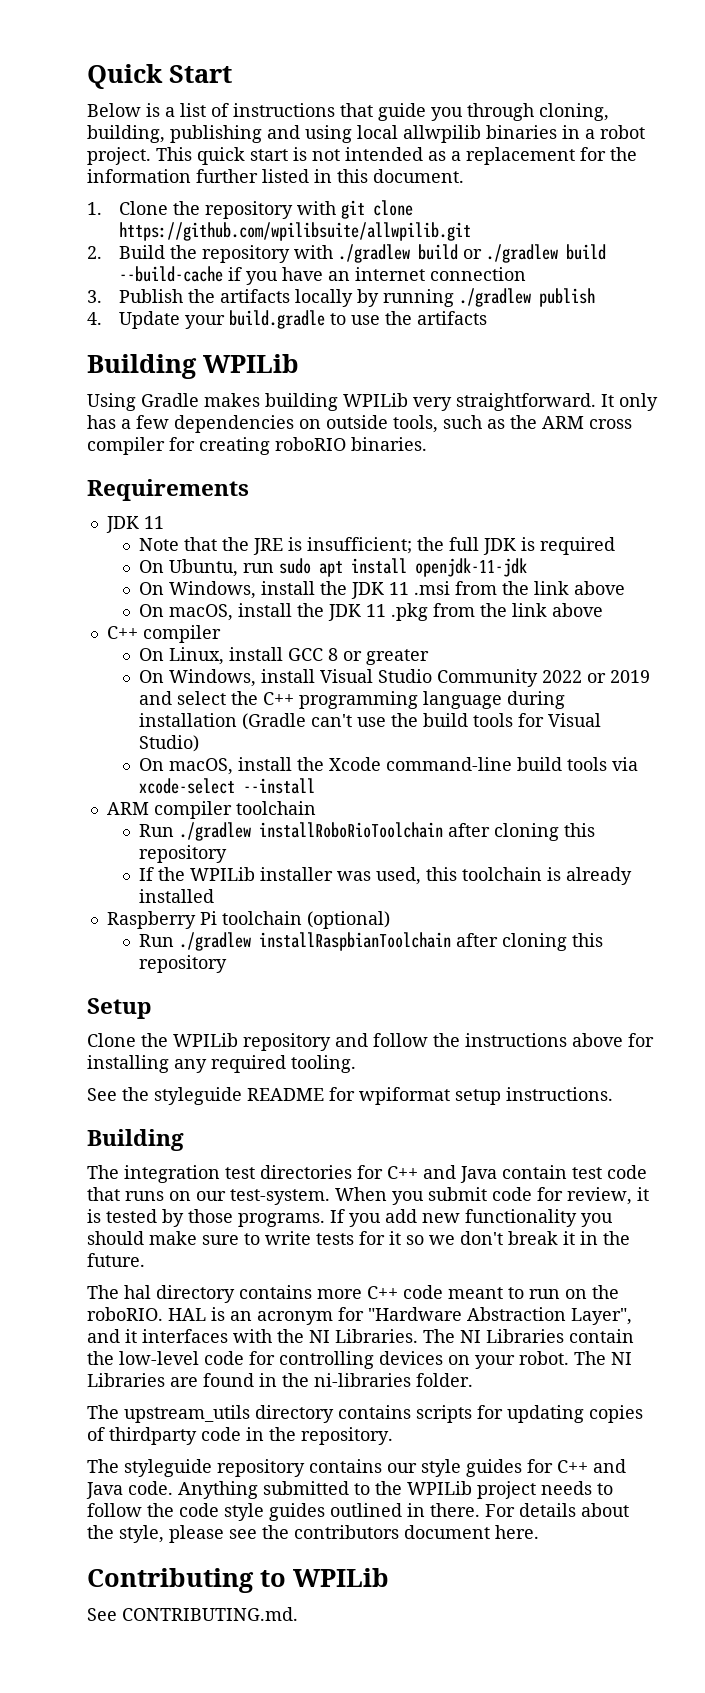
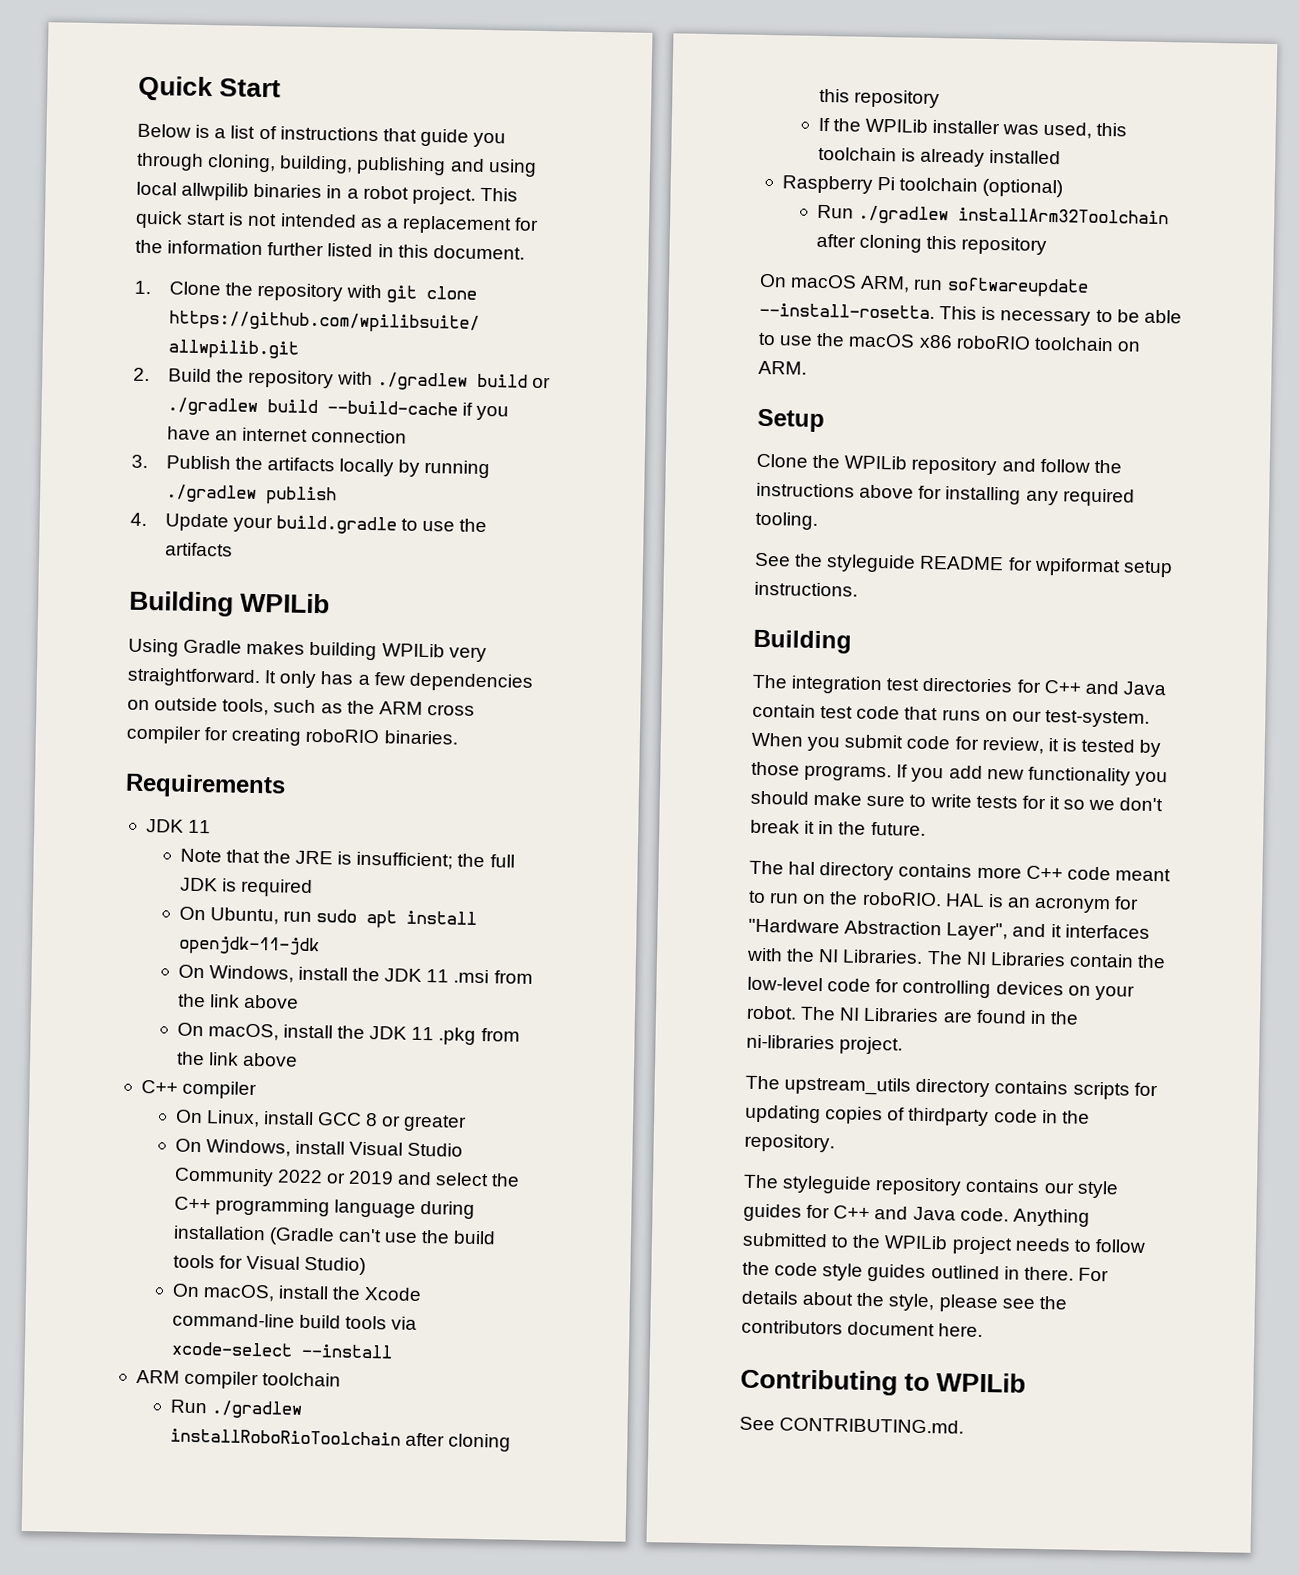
[258,932,603,951] [138,955,227,973] installRaspbianToolchain after cloning this repository -> [957,207,1169,225] [815,233,1048,256] [759,273,1089,298] [759,302,1182,326] [758,332,1141,352] [758,360,807,375] installArm32Toolchain after cloning this repository // On macOS ARM, run softwareupdate --install-rosetta. This is necessary to be able to use the macOS x86 roboRIO toolchain on ARM.
[416,1373,473,1387] folder. -> [839,1036,904,1055] project.

